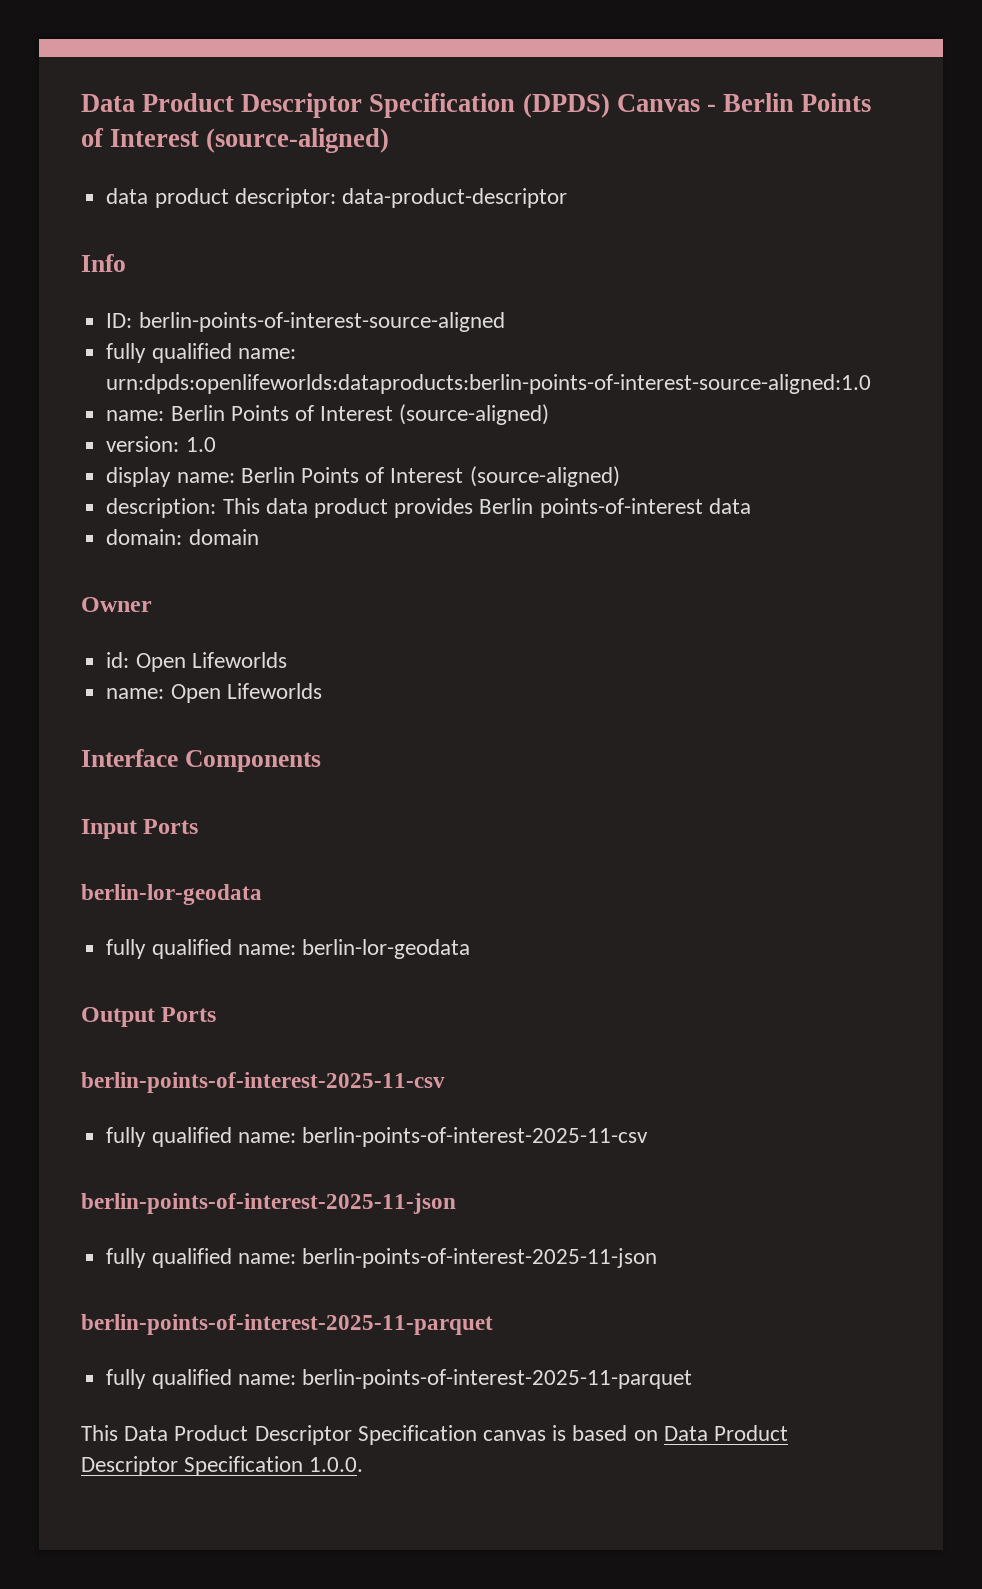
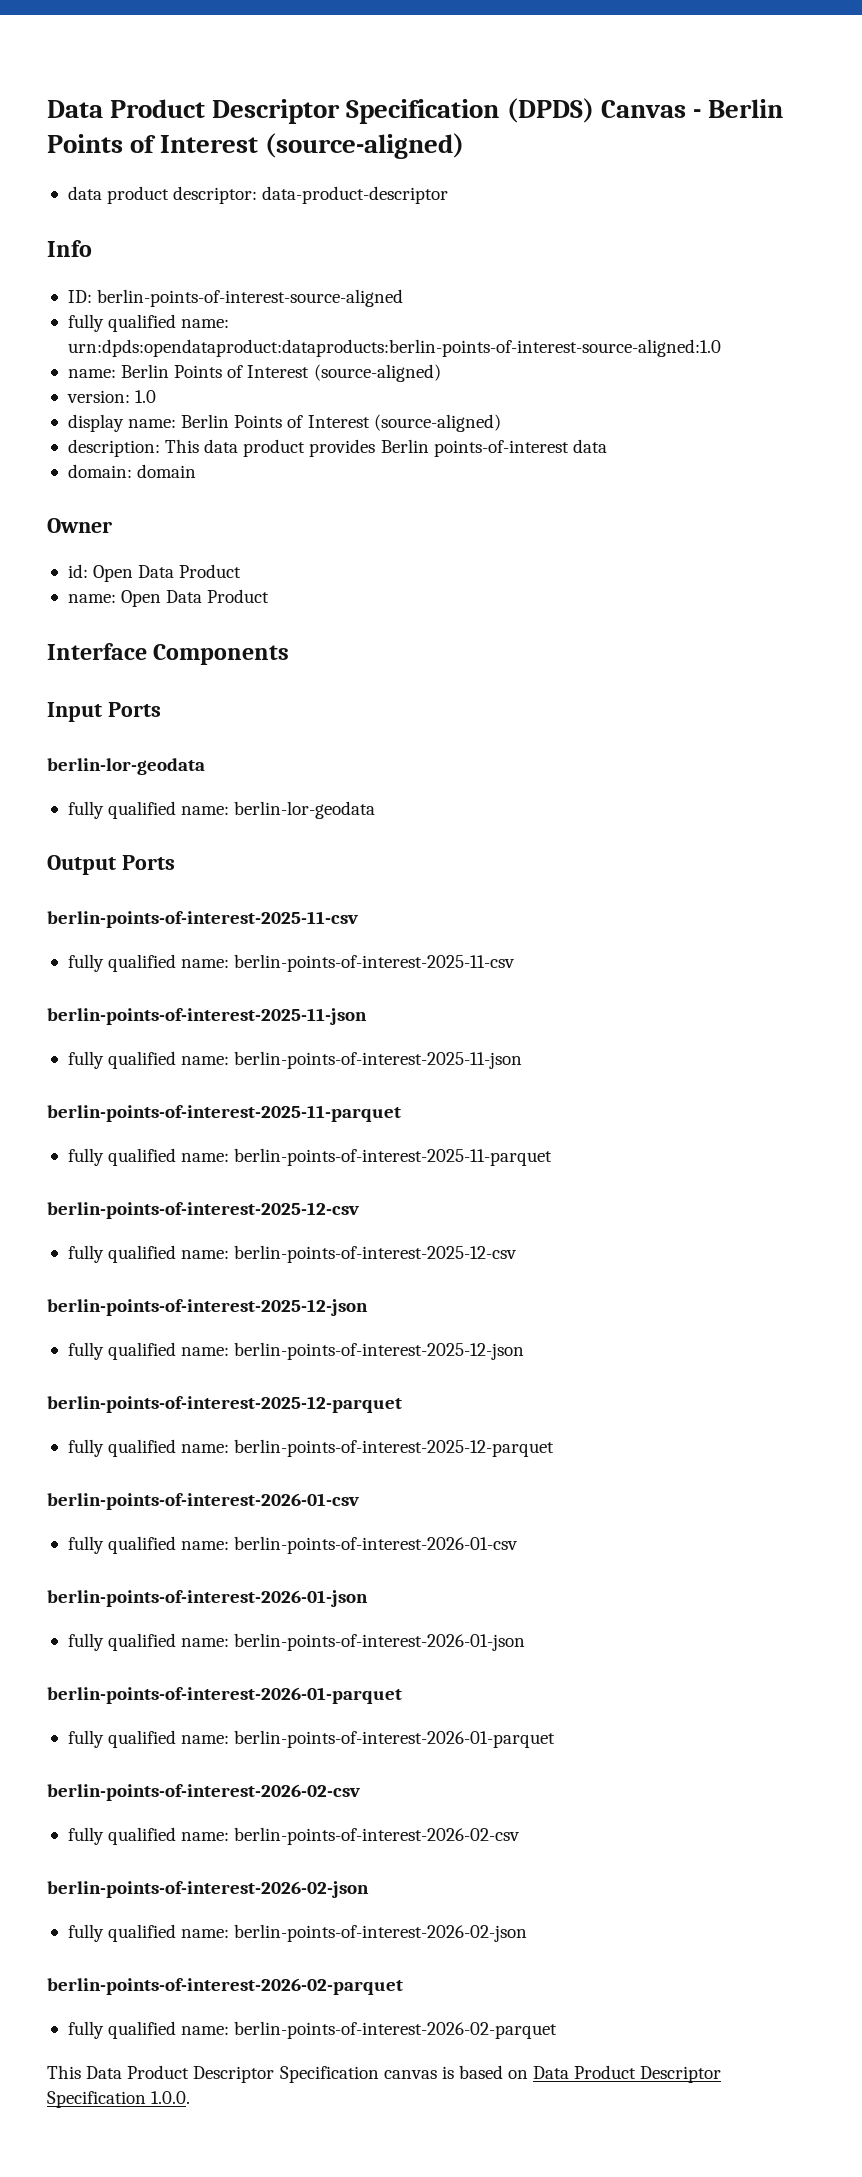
[106,374,872,394] urn:dpds:openlifeworlds:dataproducts:berlin-points-of-interest-source-aligned:1.0 -> [67,339,721,357] urn:dpds:opendataproduct:dataproducts:berlin-points-of-interest-source-aligned:1.0
[191,652,287,668] Lifeworlds -> [138,564,242,578] Data Product
[226,683,322,699] Lifeworlds -> [166,589,270,603] Data Product
(692, 1379) none -> [47,1202,359,1219] [67,1245,518,1263] [47,1299,368,1316] [67,1342,525,1360] [47,1396,402,1413] [67,1439,555,1457] [47,1493,359,1510] [67,1536,519,1554] [47,1590,368,1607] [67,1633,526,1651] [47,1687,402,1704] [67,1730,556,1748] [47,1784,360,1801] [67,1827,521,1845] [47,1881,369,1898] [67,1924,528,1942] [47,1978,403,1995] [67,2021,558,2039] // berlin-points-of-interest-2025-12-csv // fully qualified name: berlin-points-of-interest-2025-12-csv // berlin-points-of-interest-2025-12-json // fully qualified name: berlin-points-of-interest-2025-12-json // berlin-points-of-interest-2025-12-parquet // fully qualified name: berlin-points-of-interest-2025-12-parquet // berlin-points-of-interest-2026-01-csv // fully qualified name: berlin-points-of-interest-2026-01-csv // berlin-points-of-interest-2026-01-json // fully qualified name: berlin-points-of-interest-2026-01-json // berlin-points-of-interest-2026-01-parquet // fully qualified name: berlin-points-of-interest-2026-01-parquet // berlin-points-of-interest-2026-02-csv // fully qualified name: berlin-points-of-interest-2026-02-csv // berlin-points-of-interest-2026-02-json // fully qualified name: berlin-points-of-interest-2026-02-json // berlin-points-of-interest-2026-02-parquet // fully qualified name: berlin-points-of-interest-2026-02-parquet

